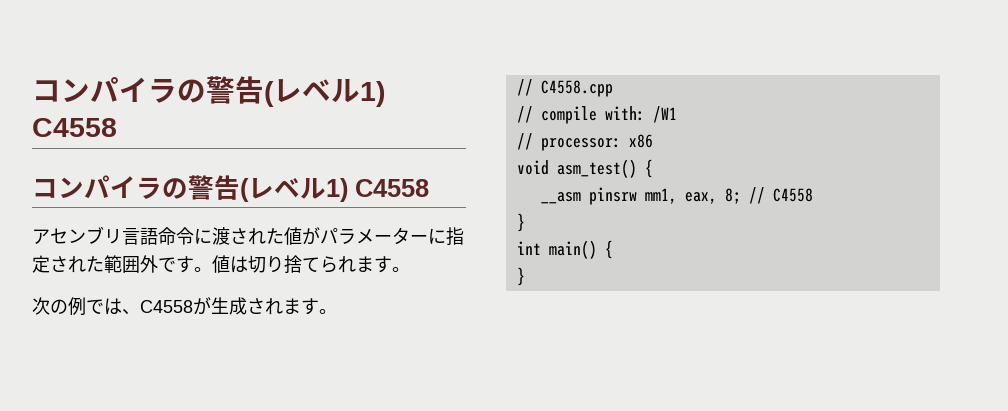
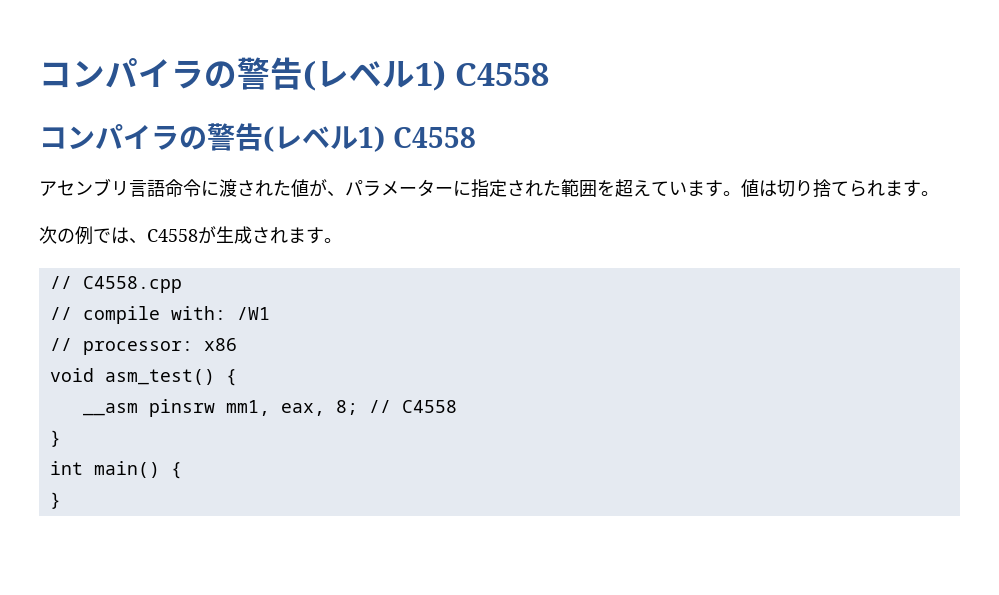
(320, 236) none -> [327,191,345,197] 、
[140,255,176,273] 外で -> [597,179,705,197] を超えていま

